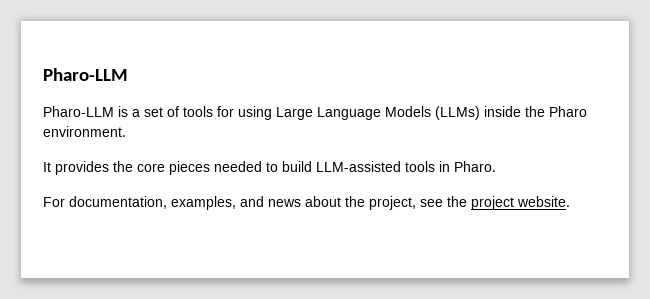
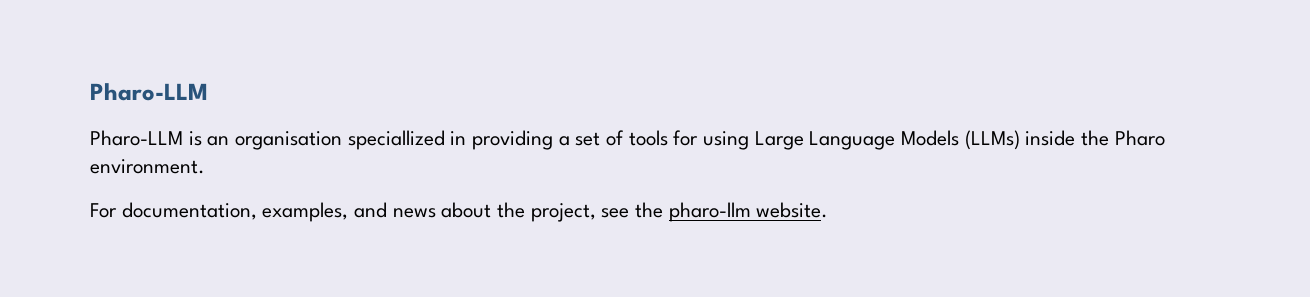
(128, 111) none -> [207,130,554,150] an organisation speciallized in providing
[43,161,496,175] // It provides the core pieces needed to build LLM-assisted tools in Pharo. -> (205, 166) none
[471,196,514,210] project -> [668,202,751,222] pharo-llm

